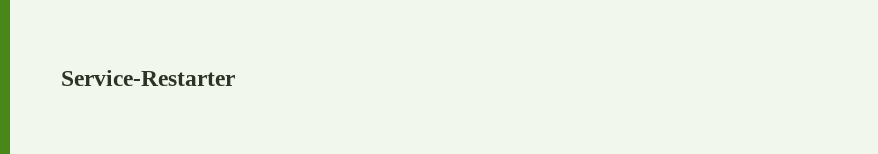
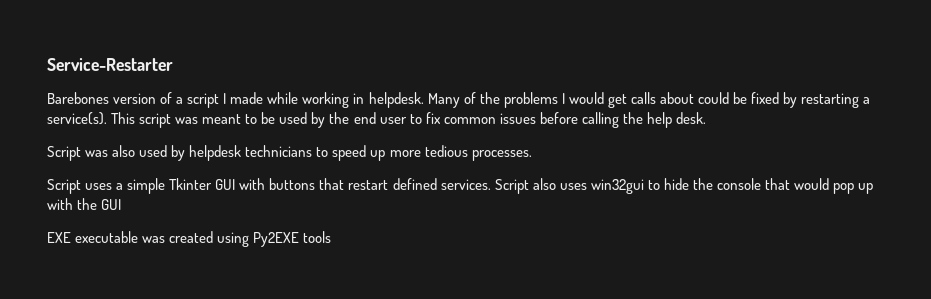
(235, 78) none -> [47,92,871,108] [47,112,706,128] [47,145,532,161] [47,178,874,194] [47,198,122,210] [47,231,332,247] // Barebones version of a script I made while working in helpdesk. Many of the problems I would get calls about could be fixed by restarting a service(s). This script was meant to be used by the end user to fix common issues before calling the help desk. // Script was also used by helpdesk technicians to speed up more tedious processes. // Script uses a simple Tkinter GUI with buttons that restart defined services. Script also uses win32gui to hide the console that would pop up with the GUI // EXE executable was created using Py2EXE tools

